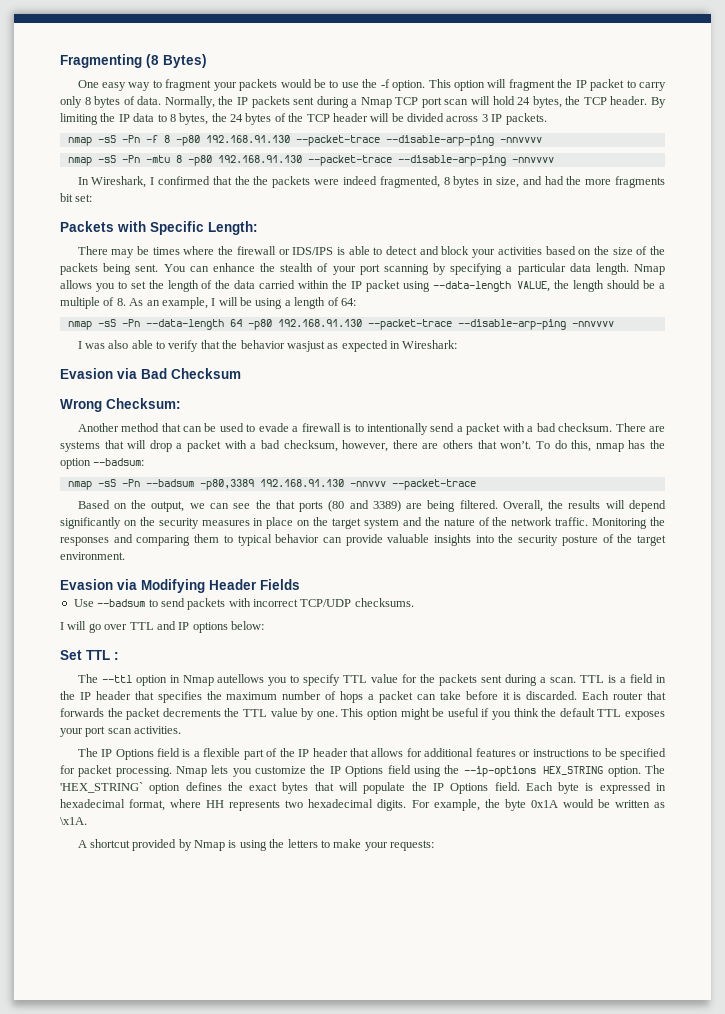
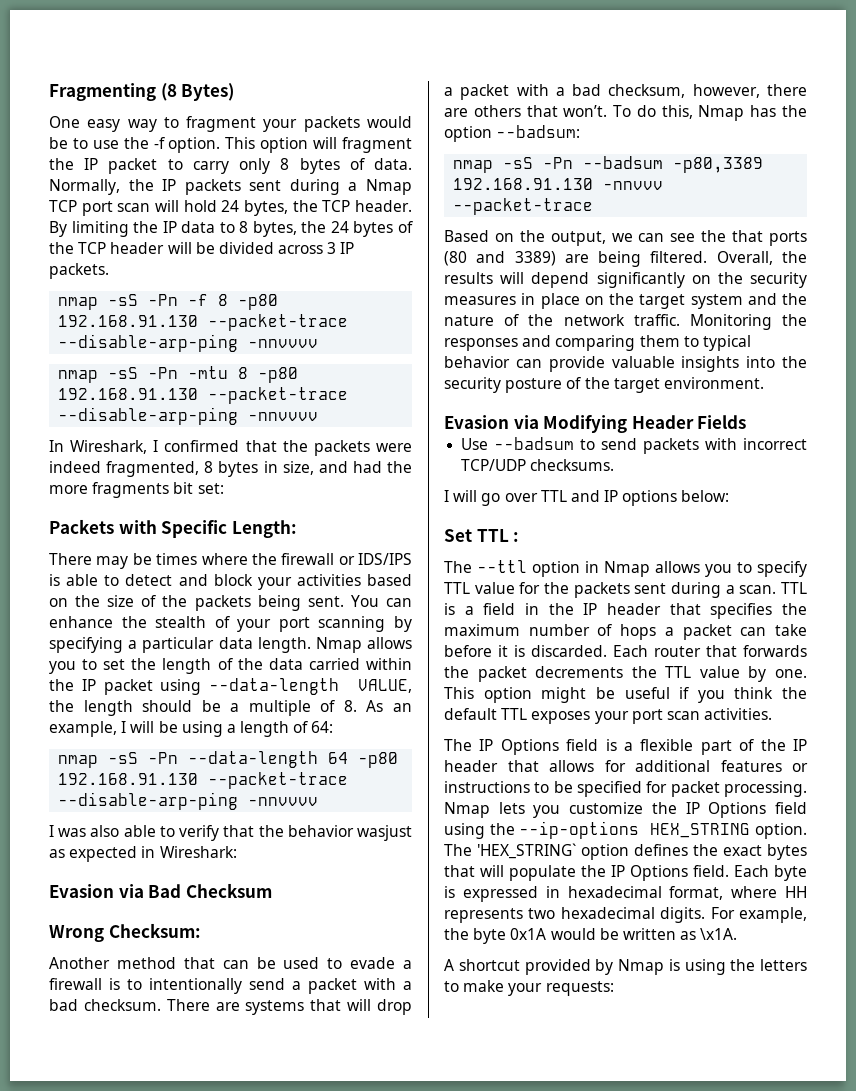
[253,176,269,185] the -> (308, 446) none
[595,443,624,452] nmap -> [698,105,745,121] Nmap
[217,674,265,683] autellows -> [655,561,700,573] allows

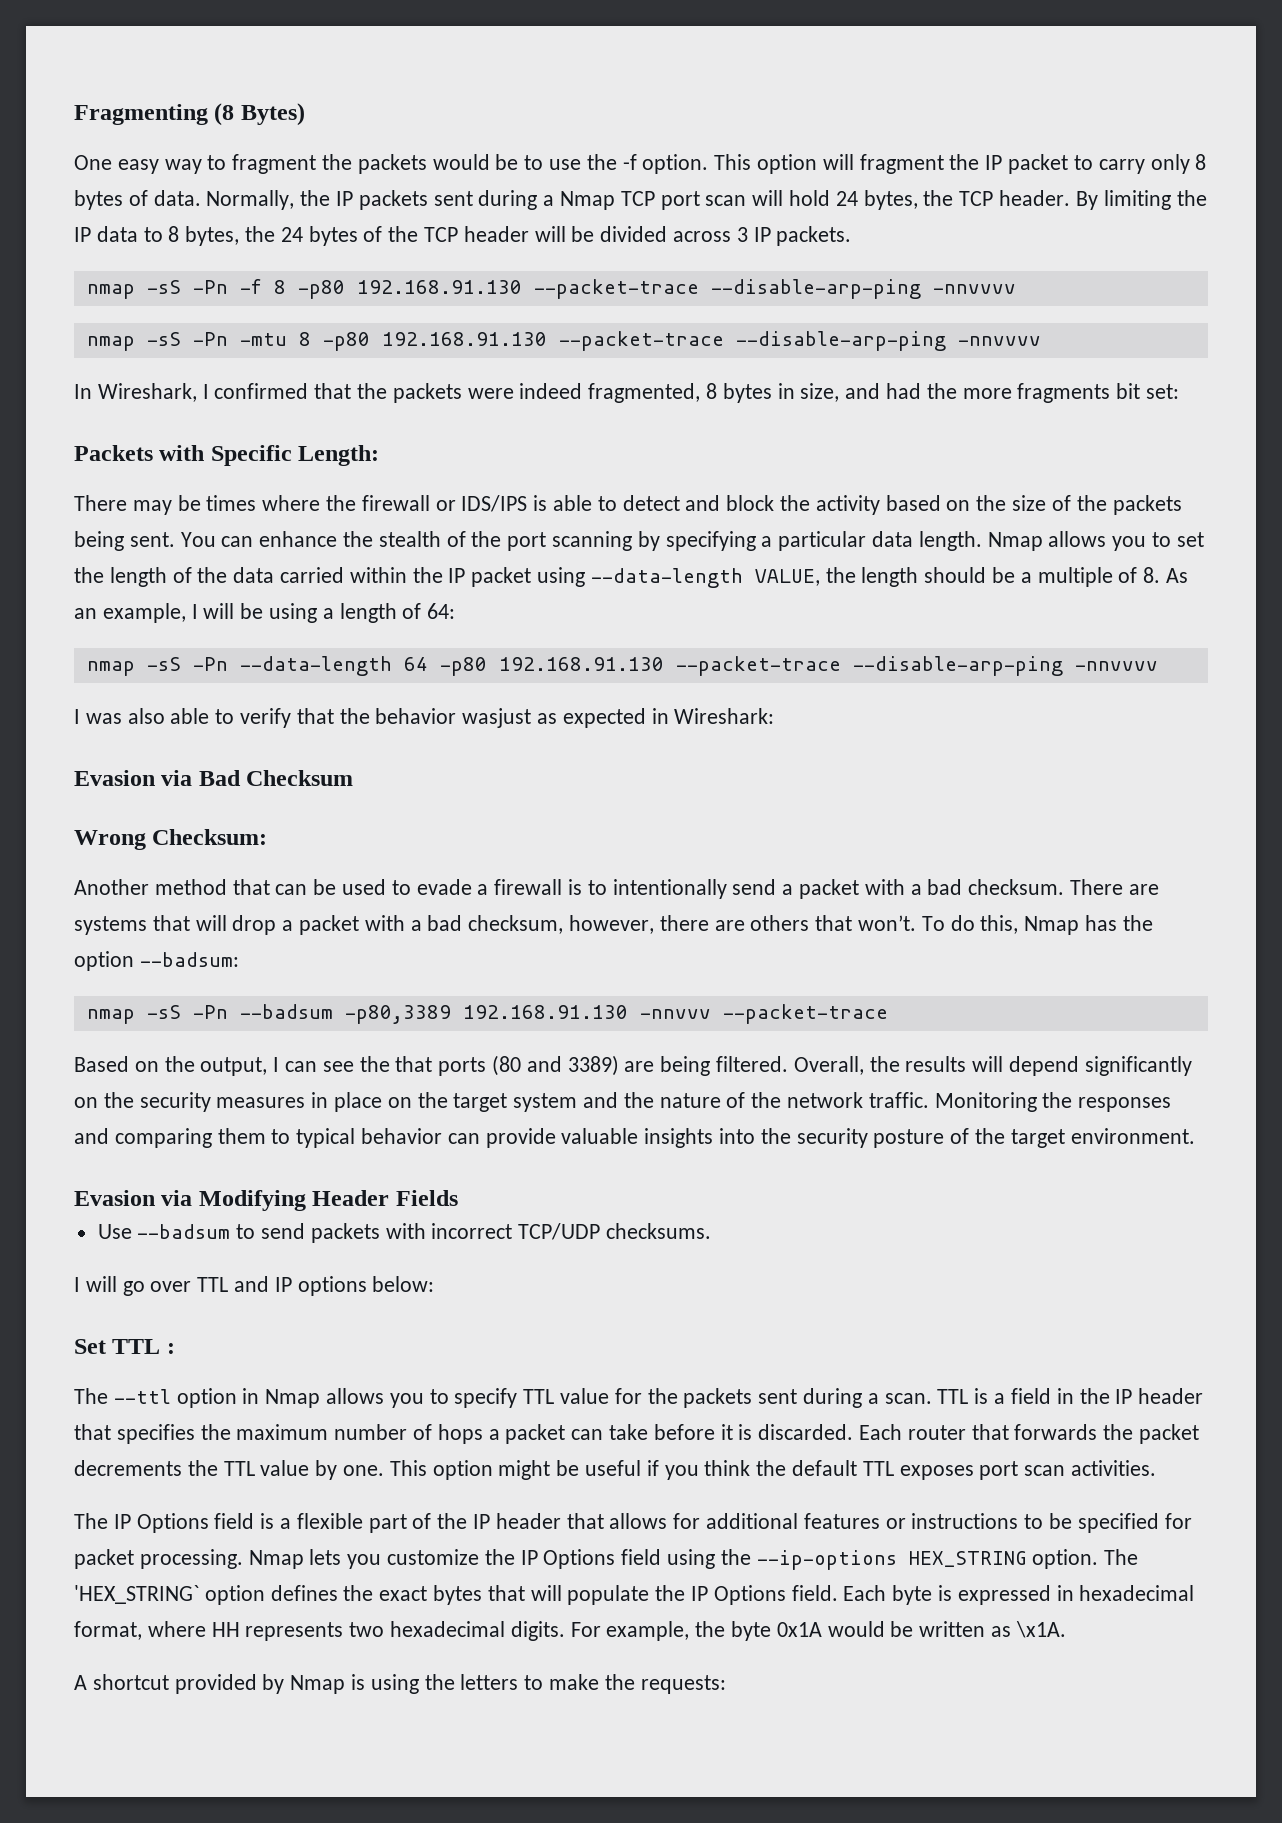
[263,119,298,132] your -> [322,154,353,170] the
[257,574,361,590] your activities -> [780,495,880,515] the activity
[237,619,272,632] your -> [471,531,502,547] the
[611,233,633,242] we -> [273,1057,280,1072] I
[594,711,629,724] your -> (974, 1472) none
[508,983,543,996] your -> [604,1674,635,1690] the

